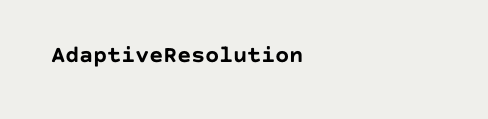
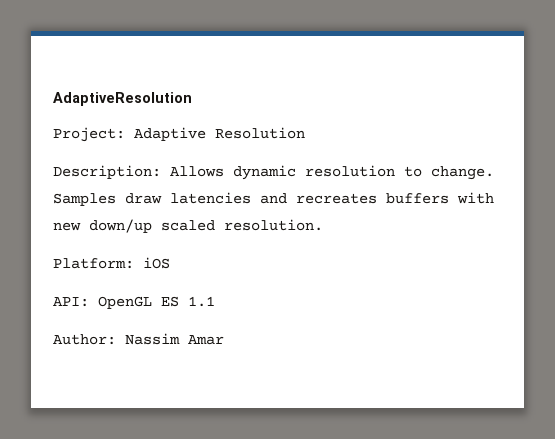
(303, 56) none -> [53,127,305,142] [53,165,494,180] [53,192,494,206] [53,219,323,233] [53,257,170,269] [53,296,215,309] [53,333,224,345] // Project: Adaptive Resolution // Description: Allows dynamic resolution to change. Samples draw latencies and recreates buffers with new down/up scaled resolution. // Platform: iOS // API: OpenGL ES 1.1 // Author: Nassim Amar

